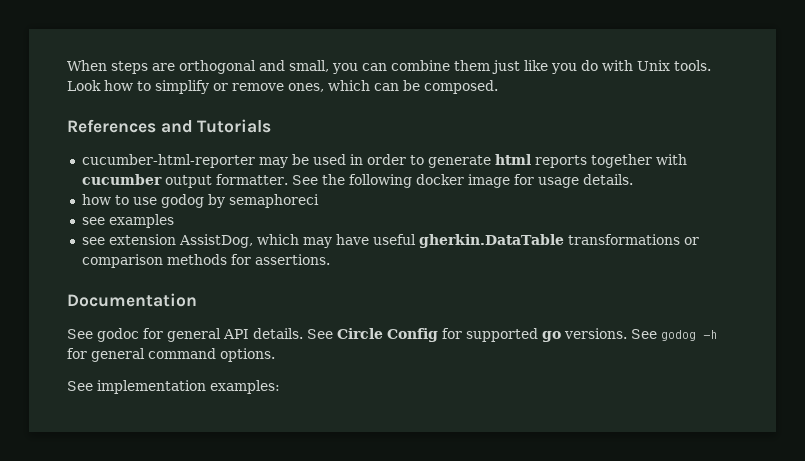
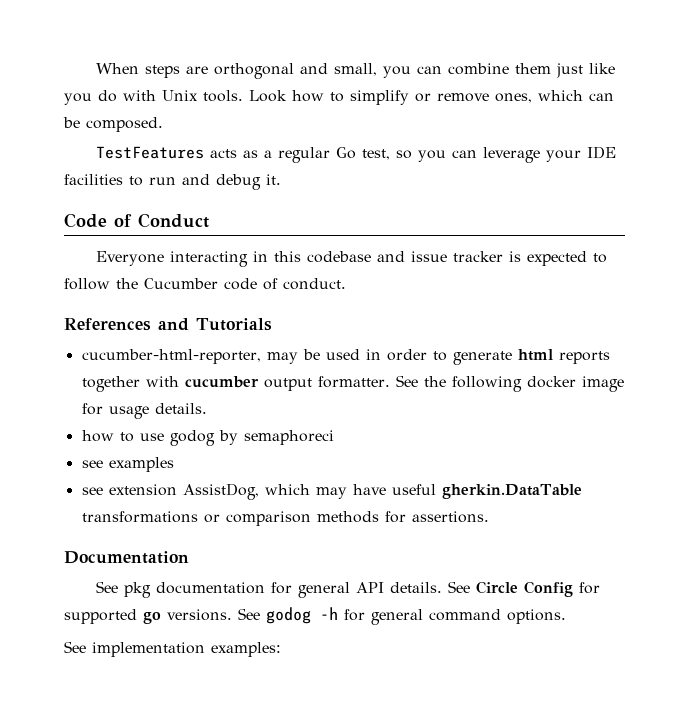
(498, 87) none -> [95,146,616,163] [64,174,281,190] [64,213,209,228] [95,251,607,267] [64,278,346,290] // TestFeatures acts as a regular Go test, so you can leverage your IDE facilities to run and debug it. // Code of Conduct // Everyone interacting in this codebase and issue tracker is expected to follow the Cucumber code of conduct.
[81,154,255,168] cucumber-html-reporter -> [81,349,261,364] cucumber-html-reporter,
[97,328,139,342] godoc -> [123,582,265,598] pkg documentation

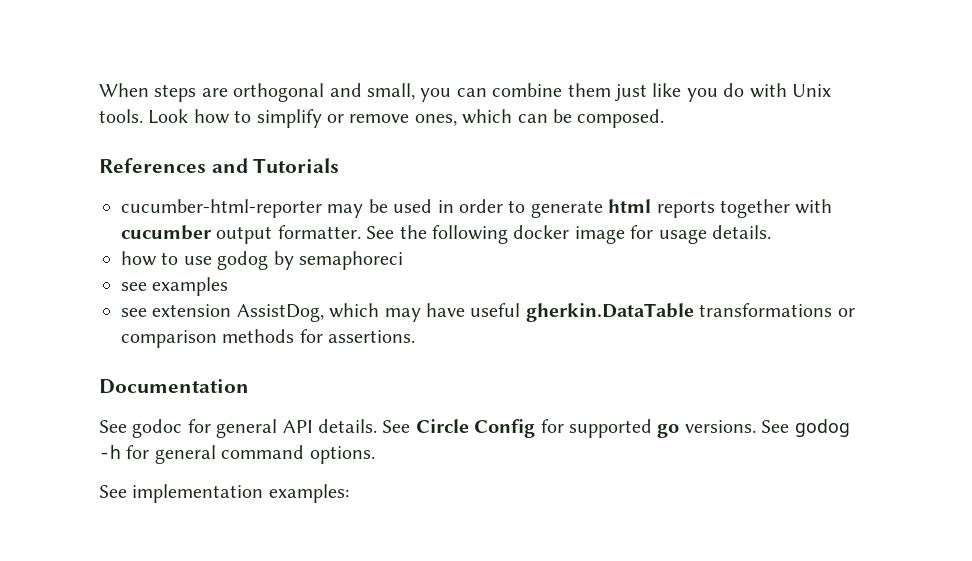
[95,146,616,163] [64,174,281,190] [64,213,209,228] [95,251,607,267] [64,278,346,290] // TestFeatures acts as a regular Go test, so you can leverage your IDE facilities to run and debug it. // Code of Conduct // Everyone interacting in this codebase and issue tracker is expected to follow the Cucumber code of conduct. -> (665, 118) none
[81,349,261,364] cucumber-html-reporter, -> [121,199,322,218] cucumber-html-reporter
[123,582,265,598] pkg documentation -> [132,419,183,438] godoc

